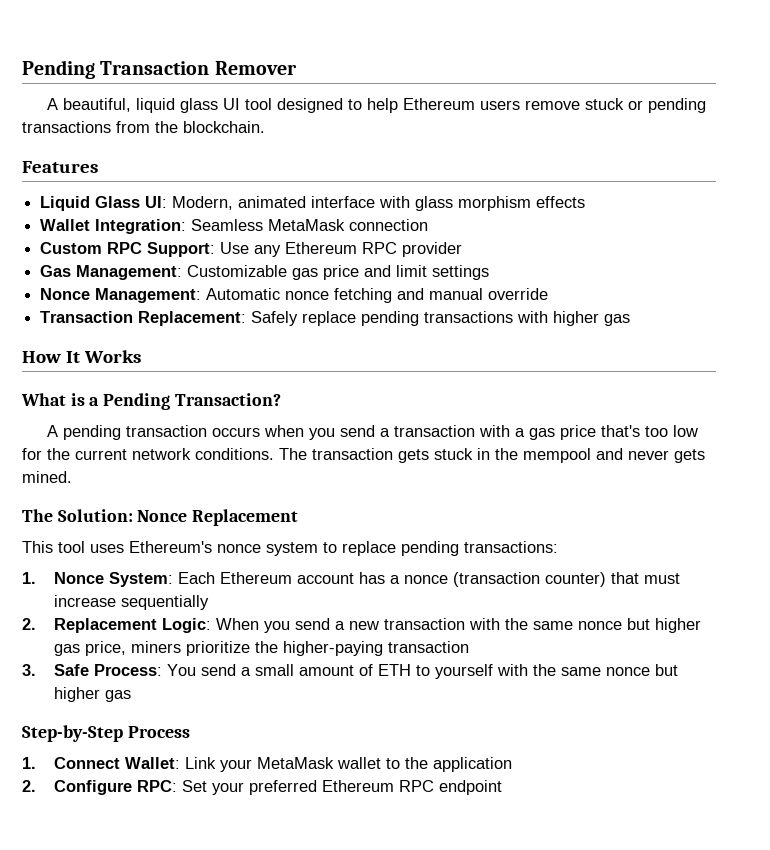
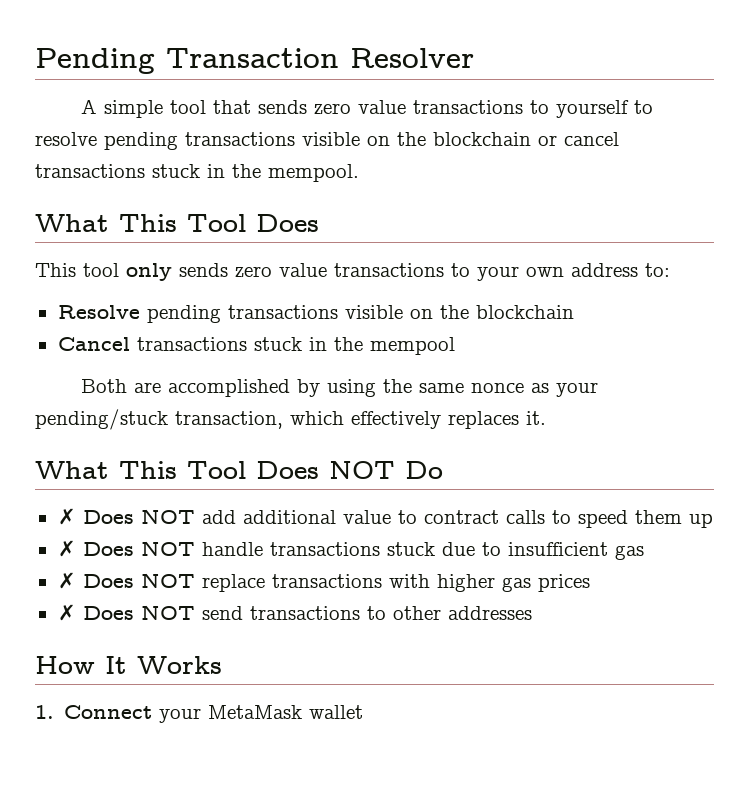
[214,61,297,75] [47,98,707,113] [22,121,265,133] [22,161,98,173] [40,196,586,211] [40,219,429,234] [40,242,463,257] [40,265,490,280] [40,288,549,303] [40,311,631,326] [22,350,141,363] [21,393,281,410] [47,425,699,440] [22,448,705,463] [22,471,72,483] [22,509,299,526] [22,541,558,556] [22,572,681,587] [54,595,210,610] [22,618,702,633] [54,641,470,656] [22,664,679,679] [54,687,132,702] [22,725,190,742] Remover // A beautiful, liquid glass UI tool designed to help Ethereum users remove stuck or pending transactions from the blockchain. // Features // Liquid Glass UI: Modern, animated interface with glass morphism effects // Wallet Integration: Seamless MetaMask connection // Custom RPC Support: Use any Ethereum RPC provider // Gas Management: Customizable gas price and limit settings // Nonce Management: Automatic nonce fetching and manual override // Transaction Replacement: Safely replace pending transactions with higher gas // How It Works // What is a Pending Transaction? // A pending transaction occurs when you send a transaction with a gas price that's too low for the current network conditions. The transaction gets stuck in the mempool and never gets mined. // The Solution: Nonce Replacement // This tool uses Ethereum's nonce system to replace pending transactions: // 1. Nonce System: Each Ethereum account has a nonce (transaction counter) that must increase sequentially // 2. Replacement Logic: When you send a new transaction with the same nonce but higher gas price, miners prioritize the higher-paying transaction // 3. Safe Process: You send a small amount of ETH to yourself with the same nonce but higher gas // Step-by-Step Process -> [350,48,474,68] [81,99,654,118] [35,132,619,150] [35,164,359,182] [35,214,319,232] [35,263,670,281] [57,305,574,323] [57,337,455,355] [81,379,599,397] [35,409,546,430] [35,461,443,479] [57,508,713,528] [57,540,644,560] [57,572,590,592] [57,604,532,621] [35,656,222,674] Resolver // A simple tool that sends zero value transactions to yourself to resolve pending transactions visible on the blockchain or cancel transactions stuck in the mempool. // What This Tool Does // This tool only sends zero value transactions to your own address to: // Resolve pending transactions visible on the blockchain // Cancel transactions stuck in the mempool // Both are accomplished by using the same nonce as your pending/stuck transaction, which effectively replaces it. // What This Tool Does NOT Do // ✗ Does NOT add additional value to contract calls to speed them up // ✗ Does NOT handle transactions stuck due to insufficient gas // ✗ Does NOT replace transactions with higher gas prices // ✗ Does NOT send transactions to other addresses // How It Works
[125,757,217,769] Wallet: Link -> (153, 712) none
[386,757,513,772] [22,780,503,795] to the application // 2. Configure RPC: Set your preferred Ethereum RPC endpoint -> (364, 712) none

